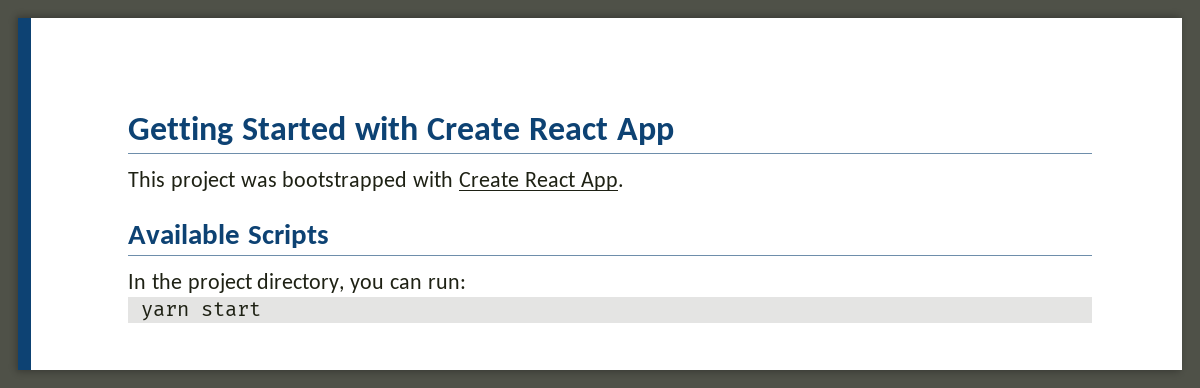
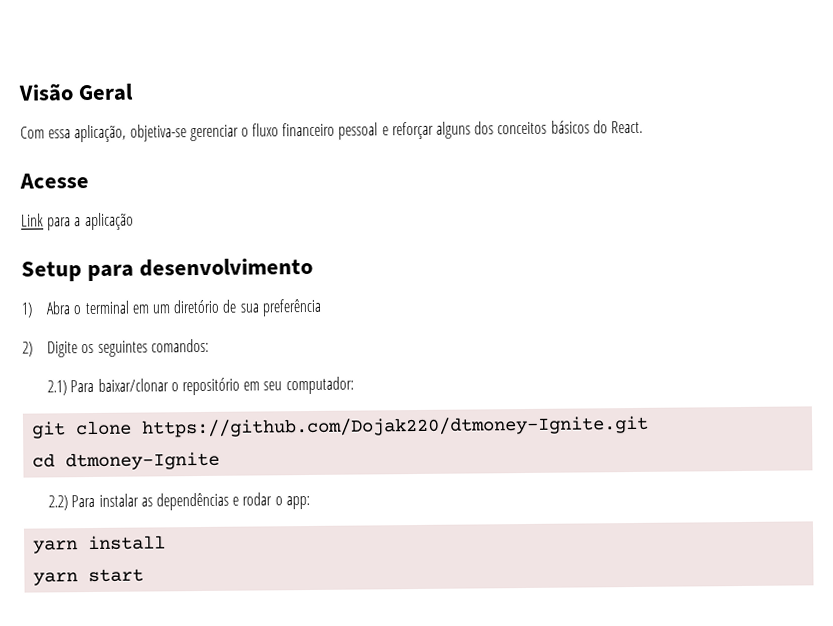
[128,116,675,145] [128,171,624,191] [128,224,329,248] [128,273,466,293] Getting Started with Create React App // This project was bootstrapped with Create React App. // Available Scripts // In the project directory, you can run: -> [18,83,135,102] [20,120,643,143] [19,173,89,189] [21,212,134,231] [21,257,314,282] [21,298,322,318] [22,338,209,358] [47,376,354,396] [31,415,650,439] [32,451,221,471] [48,492,310,511] [33,535,167,554] Visão Geral // Com essa aplicação, objetiva-se gerenciar o fluxo financeiro pessoal e reforçar alguns dos conceitos básicos do React. // Acesse // Link para a aplicação // Setup para desenvolvimento // 1) Abra o terminal em um diretório de sua preferência // 2) Digite os seguintes comandos: // 2.1) Para baixar/clonar o repositório em seu computador: // git clone https://github.com/Dojak220/dtmoney-Ignite.git // cd dtmoney-Ignite // 2.2) Para instalar as dependências e rodar o app: // yarn install

